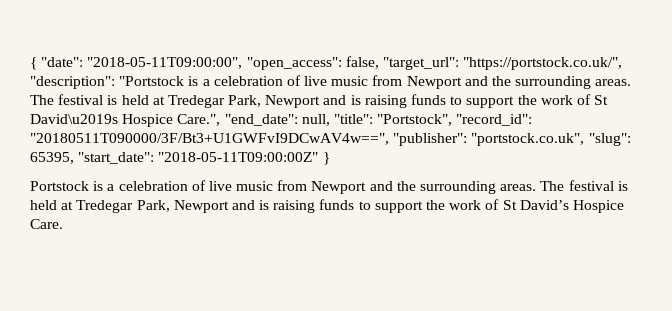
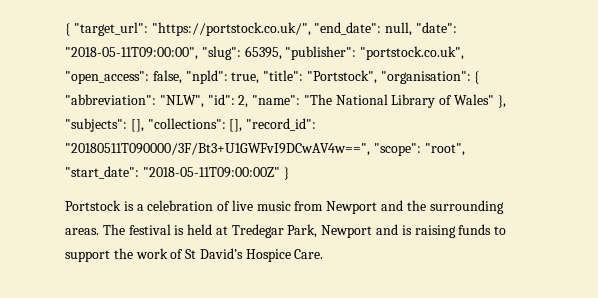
[30,56,623,70] [30,75,632,89] [30,94,609,108] [30,114,533,127] [30,133,631,146] [30,152,74,164] { "date": "2018-05-11T09:00:00", "open_access": false, "target_url": "https://portstock.co.uk/", "description": "Portstock is a celebration of live music from Newport and the surrounding areas. The festival is held at Tredegar Park, Newport and is raising funds to support the work of St David\u2019s Hospice Care.", "end_date": null, "title": "Portstock", "record_id": "20180511T090000/3F/Bt3+U1GWFvI9DCwAV4w==", "publisher": "portstock.co.uk", "slug": 65395, -> [65,22,457,36] [65,46,465,60] [65,70,480,84] [65,94,506,108] [65,118,317,132] [65,143,465,156] { "target_url": "https://portstock.co.uk/", "end_date": null, "date": "2018-05-11T09:00:00", "slug": 65395, "publisher": "portstock.co.uk", "open_access": false, "npld": true, "title": "Portstock", "organisation": { "abbreviation": "NLW", "id": 2, "name": "The National Library of Wales" }, "subjects": [], "collections": [], "record_id": "20180511T090000/3F/Bt3+U1GWFvI9DCwAV4w==", "scope": "root",

